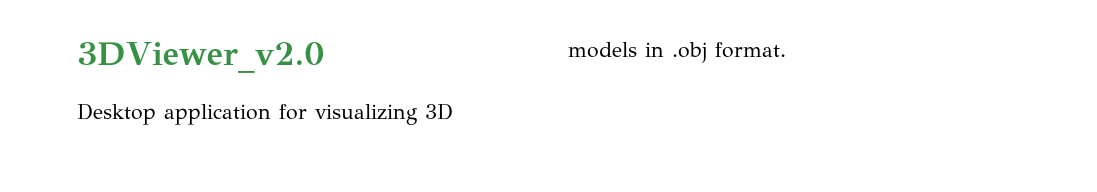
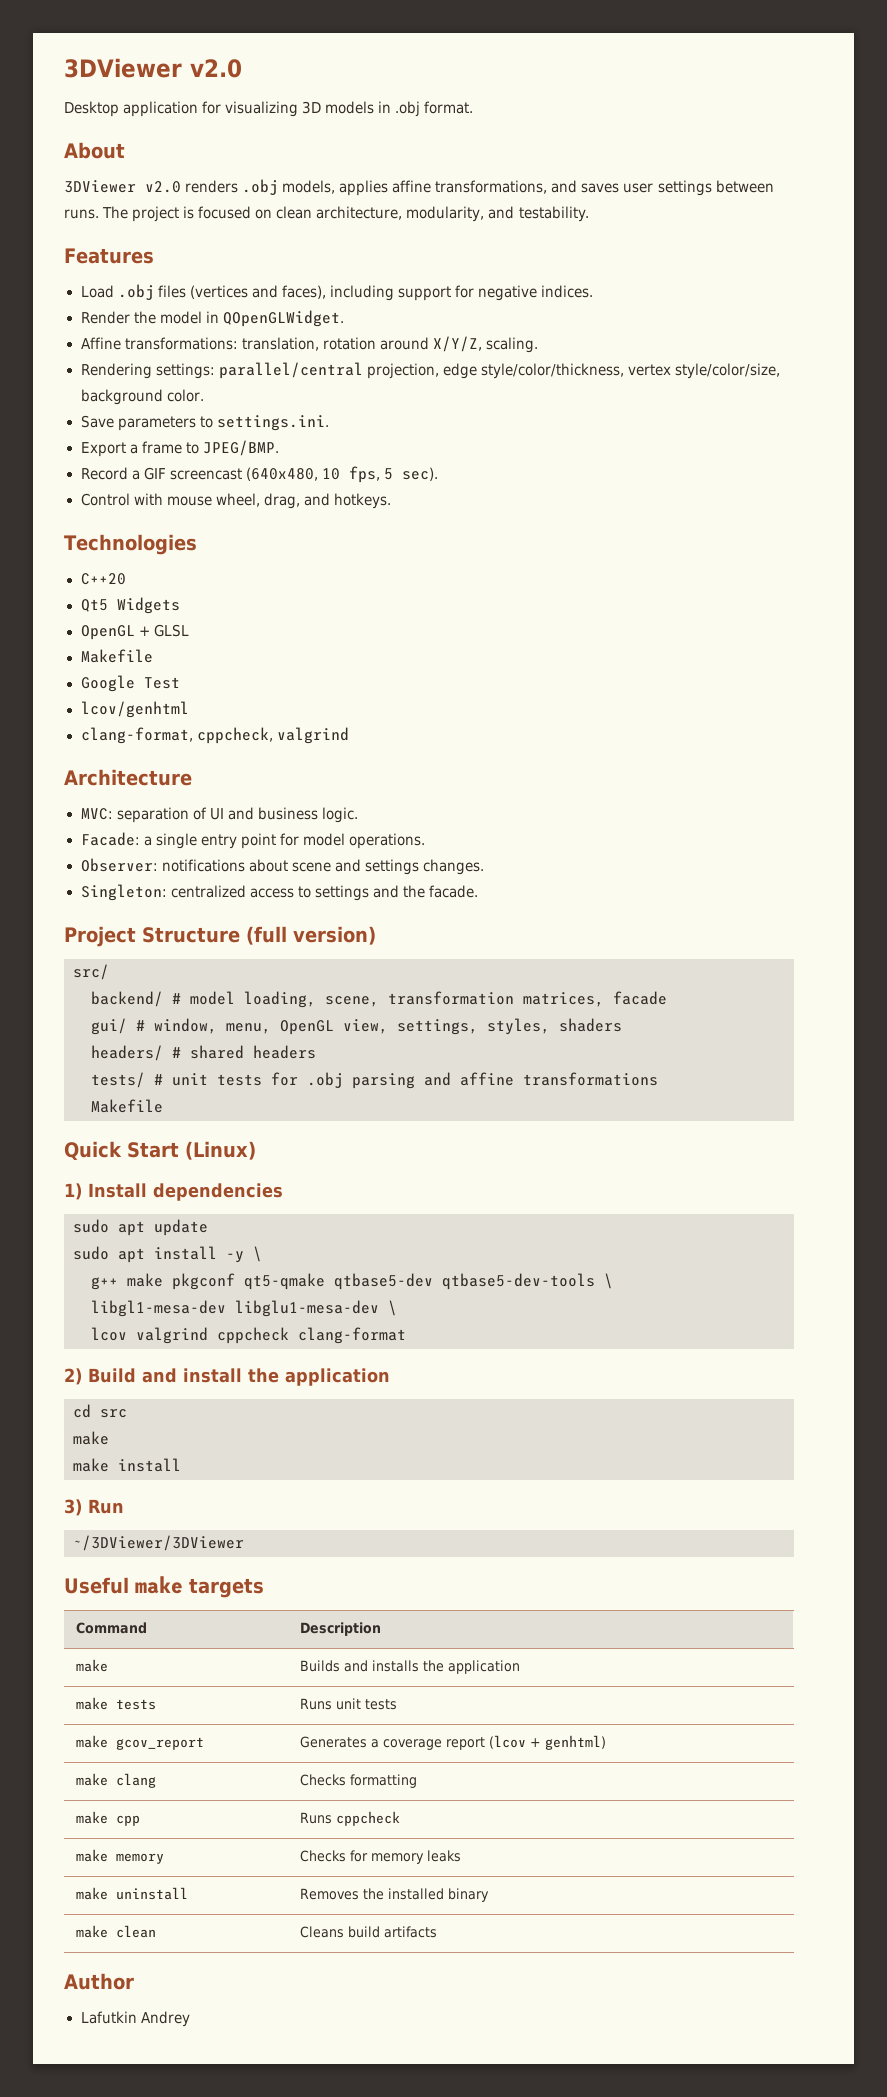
[77,42,325,73] 3DViewer_v2.0 -> [64,58,242,78] 3DViewer v2.0
(786, 50) none -> [64,142,125,159] [64,179,774,196] [64,206,590,222] [64,248,154,264] [80,284,593,301] [80,310,344,327] [80,336,538,353] [80,362,780,379] [80,389,204,405] [80,415,329,431] [80,440,279,457] [80,466,438,483] [80,493,391,509] [64,534,197,555] [80,573,126,585] [80,597,180,614] [80,624,189,640] [80,649,153,663] [80,675,180,692] [80,701,189,718] [80,727,349,744] [64,769,192,786] [80,807,358,823] [80,832,425,849] [80,858,484,875] [80,884,478,901] [64,926,376,947] [73,964,109,980] [91,991,667,1008] [91,1018,622,1035] [91,1045,316,1061] [91,1072,658,1089] [91,1099,163,1113] [64,1141,256,1160] [64,1183,283,1201] [73,1219,208,1236] [73,1246,262,1263] [91,1273,613,1290] [91,1300,397,1317] [91,1327,406,1344] [64,1368,390,1386] [73,1404,127,1418] [73,1431,109,1445] [73,1458,181,1472] [64,1499,124,1516] [73,1535,244,1551] [64,1576,264,1598] [75,1622,147,1634] [299,1622,381,1636] [75,1659,108,1672] [299,1660,520,1674] [75,1697,156,1710] [299,1698,397,1710] [75,1735,204,1750] [299,1735,606,1750] [75,1773,156,1788] [299,1774,417,1788] [75,1811,140,1826] [299,1811,400,1826] [75,1849,164,1864] [299,1850,461,1864] [75,1887,188,1900] [299,1888,489,1902] [75,1925,156,1938] [299,1926,437,1938] [64,1973,134,1990] [80,2011,190,2027] // About // 3DViewer v2.0 renders .obj models, applies affine transformations, and saves user settings between runs. The project is focused on clean architecture, modularity, and testability. // Features // Load .obj files (vertices and faces), including support for negative indices. // Render the model in QOpenGLWidget. // Affine transformations: translation, rotation around X/Y/Z, scaling. // Rendering settings: parallel/central projection, edge style/color/thickness, vertex style/color/size, background color. // Save parameters to settings.ini. // Export a frame to JPEG/BMP. // Record a GIF screencast (640x480, 10 fps, 5 sec). // Control with mouse wheel, drag, and hotkeys. // Technologies // C++20 // Qt5 Widgets // OpenGL + GLSL // Makefile // Google Test // lcov/genhtml // clang-format, cppcheck, valgrind // Architecture // MVC: separation of UI and business logic. // Facade: a single entry point for model operations. // Observer: notifications about scene and settings changes. // Singleton: centralized access to settings and the facade. // Project Structure (full version) // src/ // backend/ # model loading, scene, transformation matrices, facade // gui/ # window, menu, OpenGL view, settings, styles, shaders // headers/ # shared headers // tests/ # unit tests for .obj parsing and affine transformations // Makefile // Quick Start (Linux) // 1) Install dependencies // sudo apt update // sudo apt install -y \ // g++ make pkgconf qt5-qmake qtbase5-dev qtbase5-dev-tools \ // libgl1-mesa-dev libglu1-mesa-dev \ // lcov valgrind cppcheck clang-format // 2) Build and install the application // cd src // make // make install // 3) Run // ~/3DViewer/3DViewer // Useful make targets // Command | Description // make | Builds and installs the application // make tests | Runs unit tests // make gcov_report | Generates a coverage report (lcov + genhtml) // make clang | Checks formatting // make cpp | Runs cppcheck // make memory | Checks for memory leaks // make uninstall | Removes the installed binary // make clean | Cleans build artifacts // Author // Lafutkin Andrey

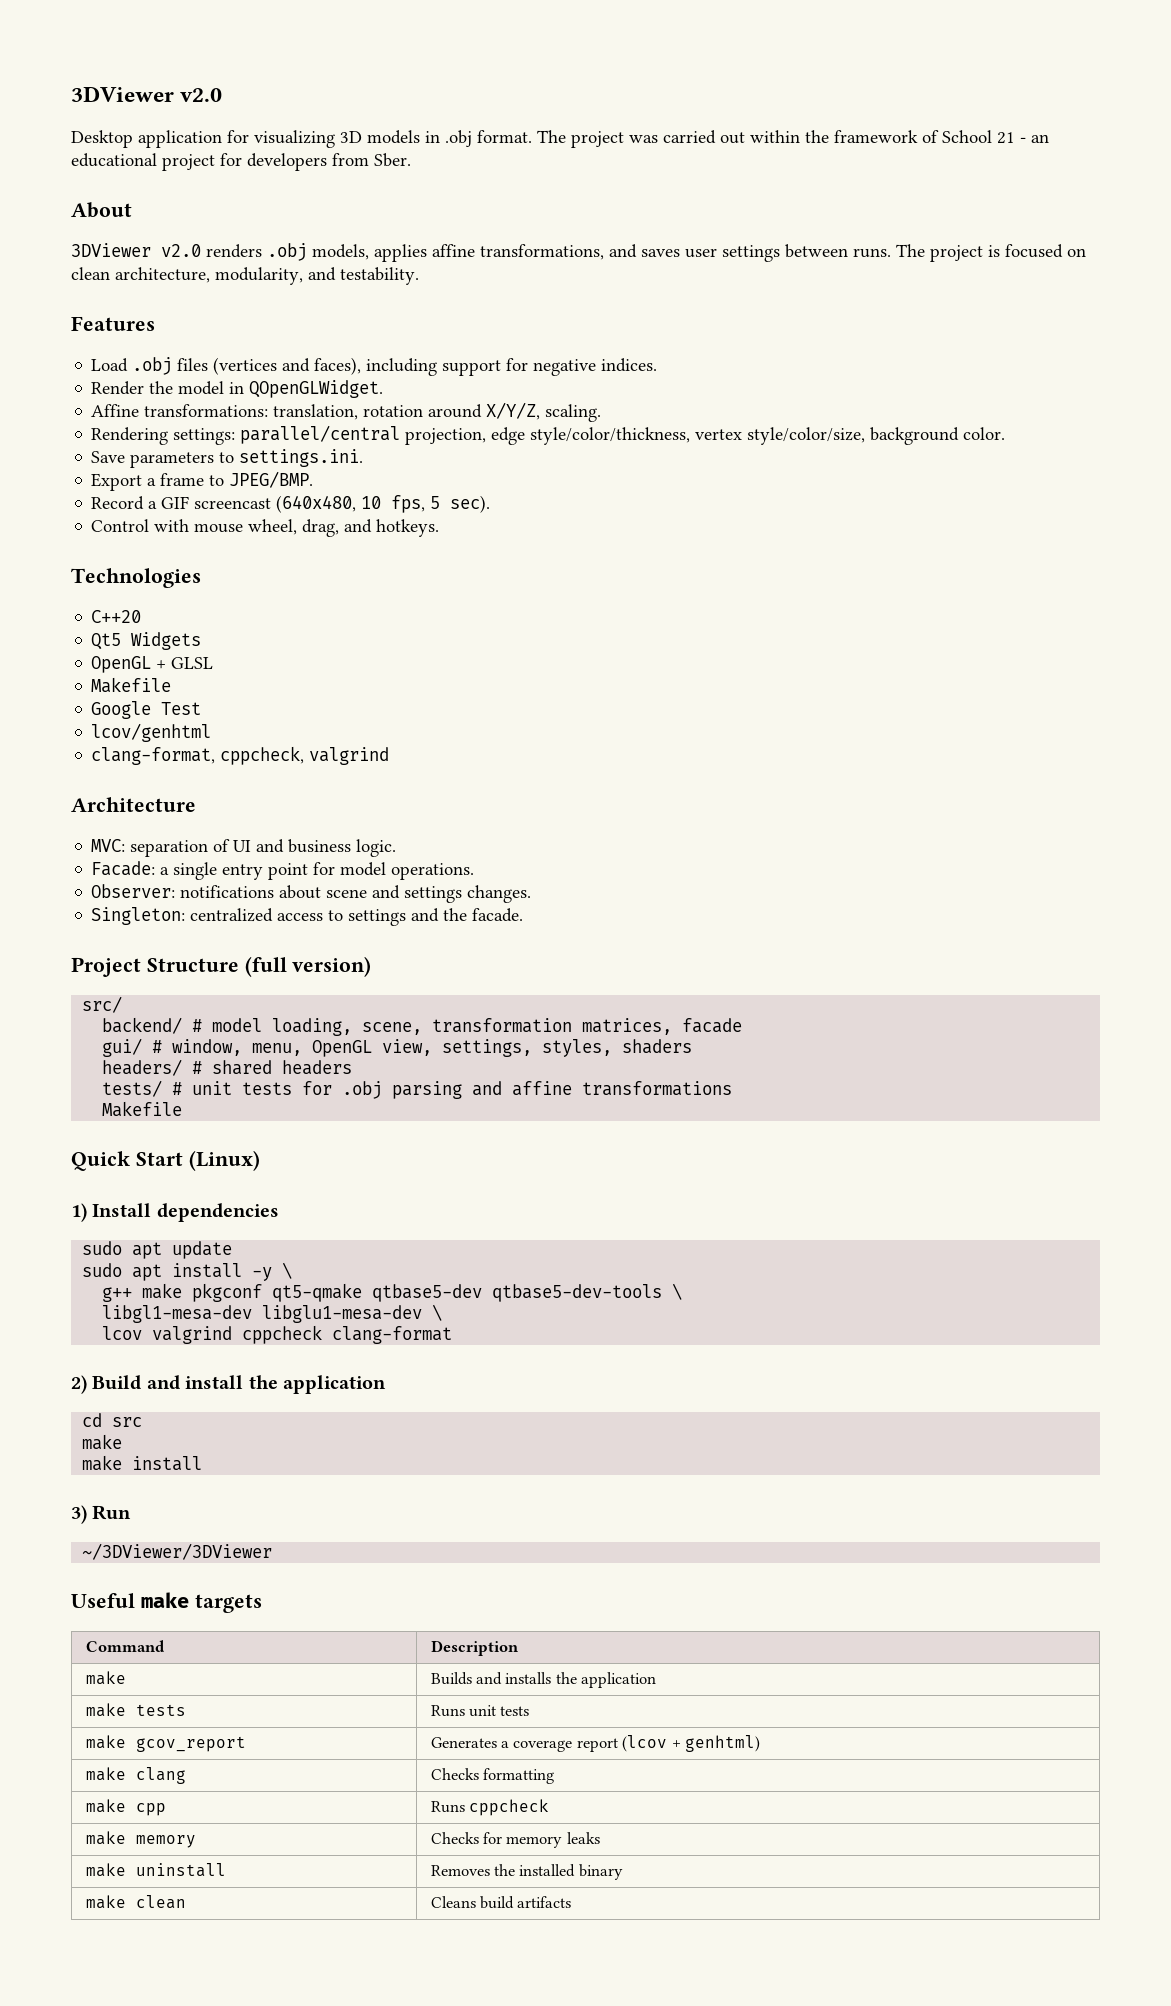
(474, 107) none -> [537,130,1049,148] [71,153,411,171] The project was carried out within the framework of School 21 - an educational project for developers from Sber.
[64,1973,134,1990] [80,2011,190,2027] // Author // Lafutkin Andrey -> (572, 1902) none

